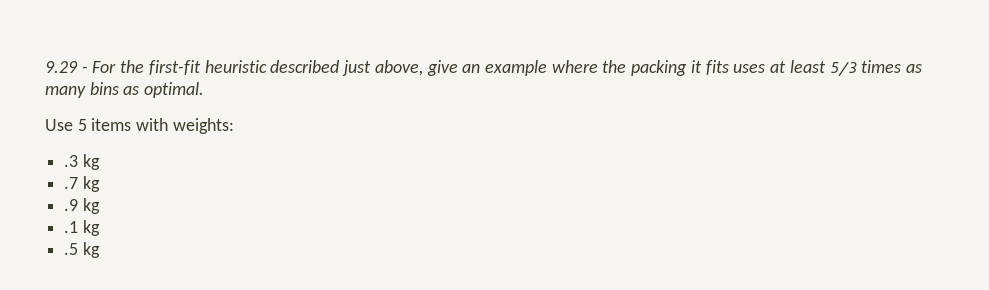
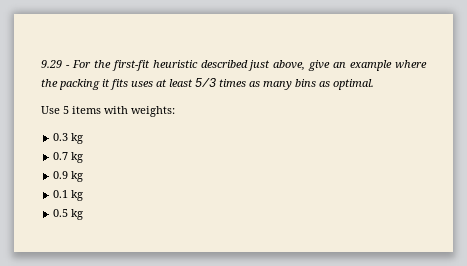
[64,154,100,170] [64,176,100,192] [64,198,100,214] [64,220,100,236] [64,243,79,255] .3 kg // .7 kg // .9 kg // .1 kg // .5 -> [53,133,84,144] [53,152,84,163] [53,171,84,182] [53,190,84,201] [53,209,69,217] 0.3 kg // 0.7 kg // 0.9 kg // 0.1 kg // 0.5

